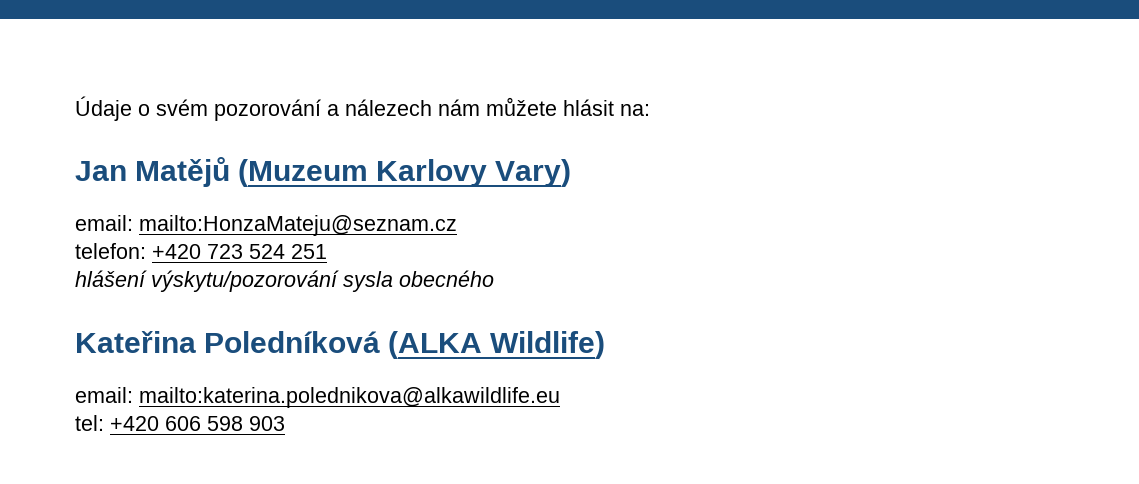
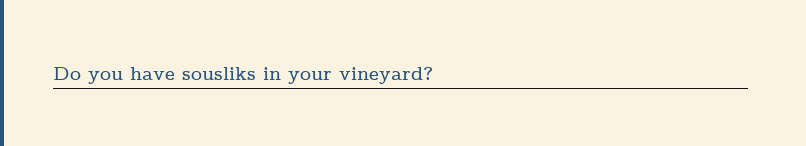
[75,96,650,121] [75,157,572,187] [75,215,457,236] [75,243,327,259] [75,270,494,292] [75,331,606,359] [75,387,560,408] [75,415,285,431] Údaje o svém pozorování a nálezech nám můžete hlásit na: // Jan Matějů (Muzeum Karlovy Vary) // email: mailto:HonzaMateju@seznam.cz // telefon: +420 723 524 251 // hlášení výskytu/pozorování sysla obecného // Kateřina Poledníková (ALKA Wildlife) // email: mailto:katerina.polednikova@alkawildlife.eu // tel: +420 606 598 903 -> [53,67,433,84] Do you have sousliks in your vineyard?

